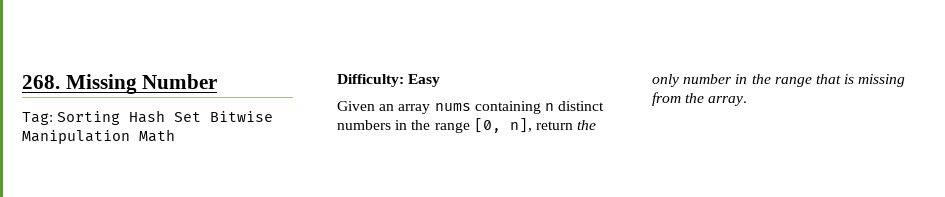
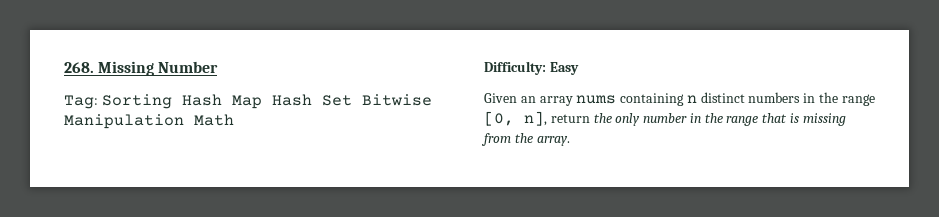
(166, 116) none -> [231,94,312,109] Map Hash

